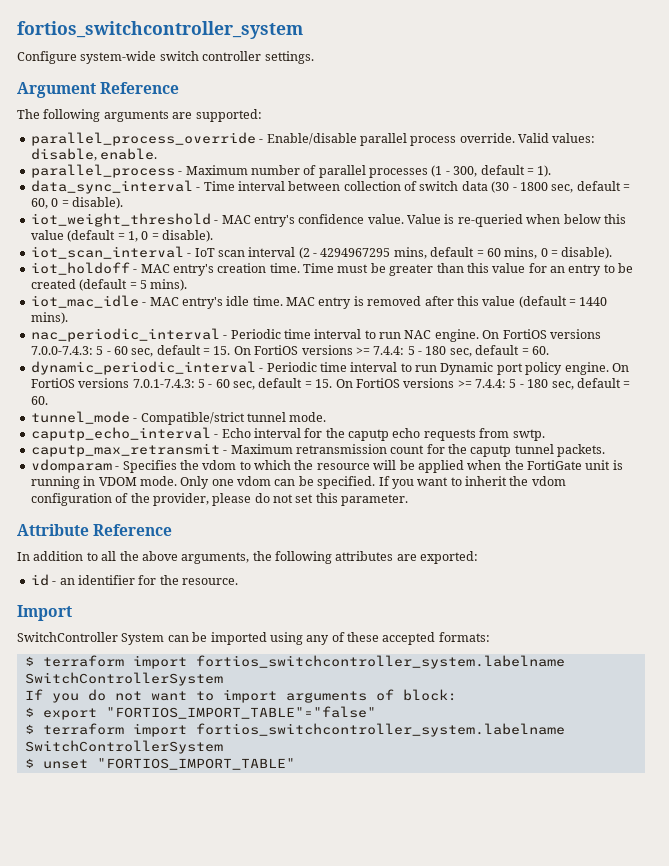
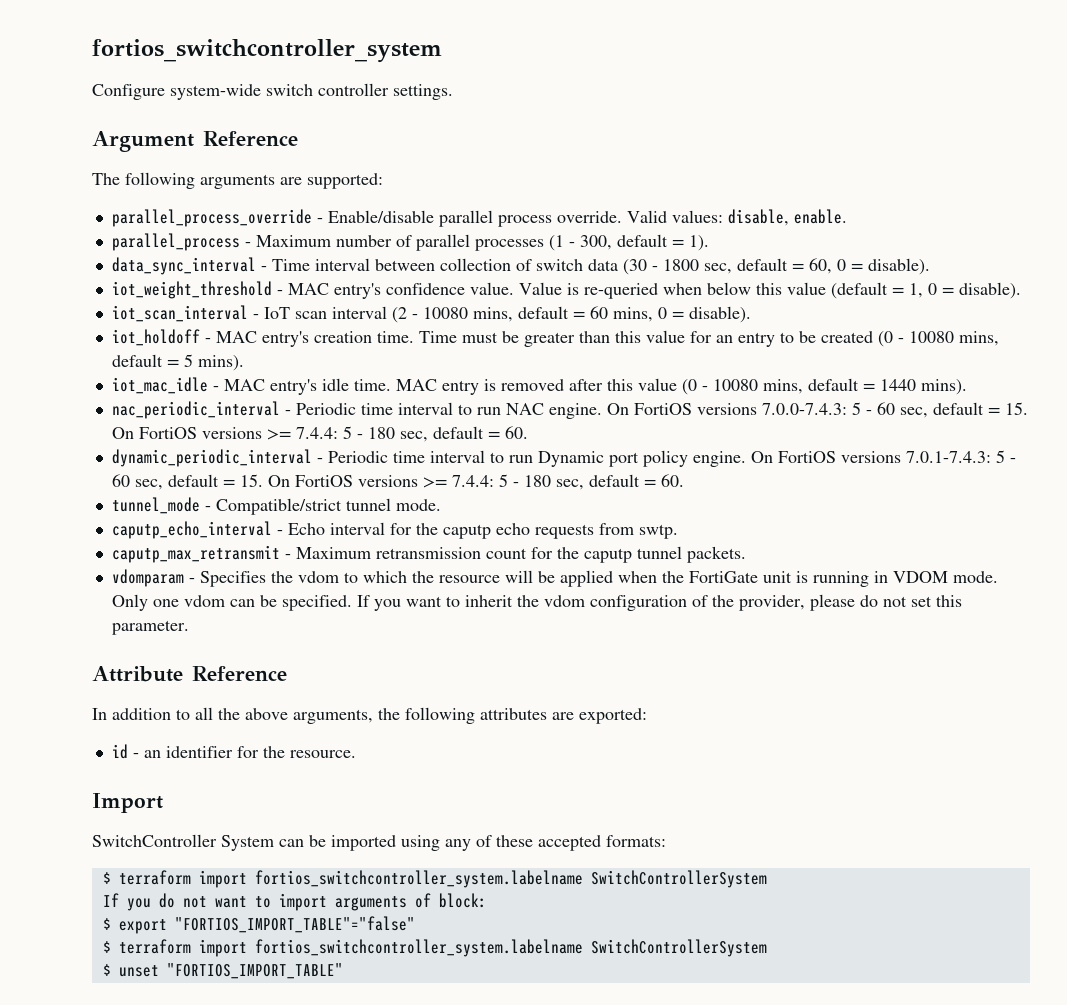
[320,248,391,257] 4294967295 -> [422,307,468,319] 10080
[79,279,128,291] (default -> [877,331,999,347] [111,354,163,367] (0 - 10080 mins, default
[518,296,567,308] (default -> [681,378,859,395] (0 - 10080 mins, default

